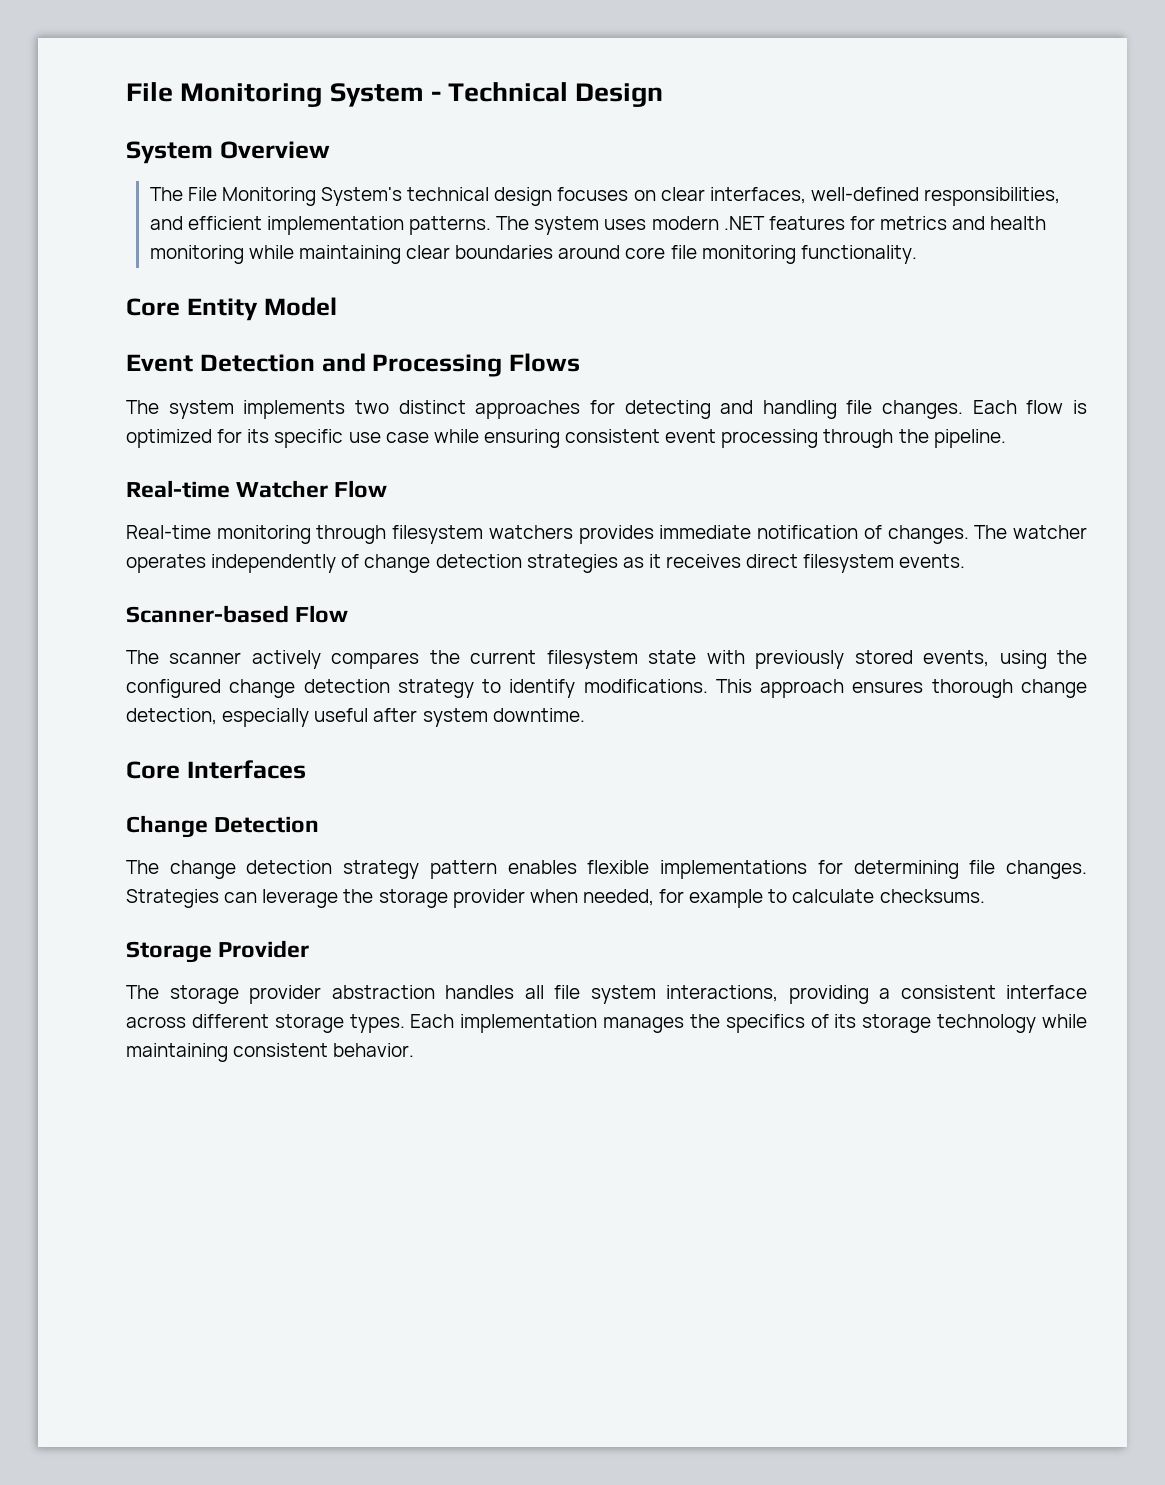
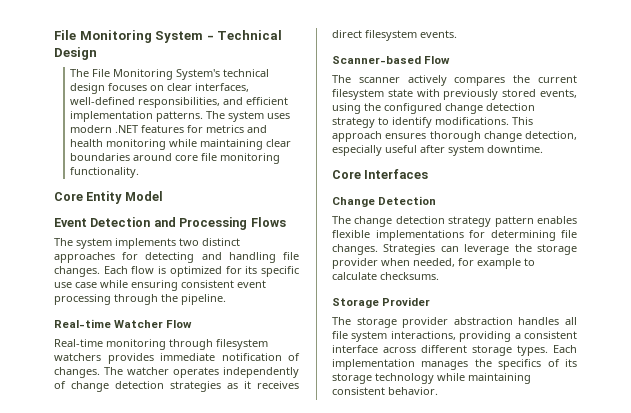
[126,141,330,164] // System Overview -> (97, 53) none

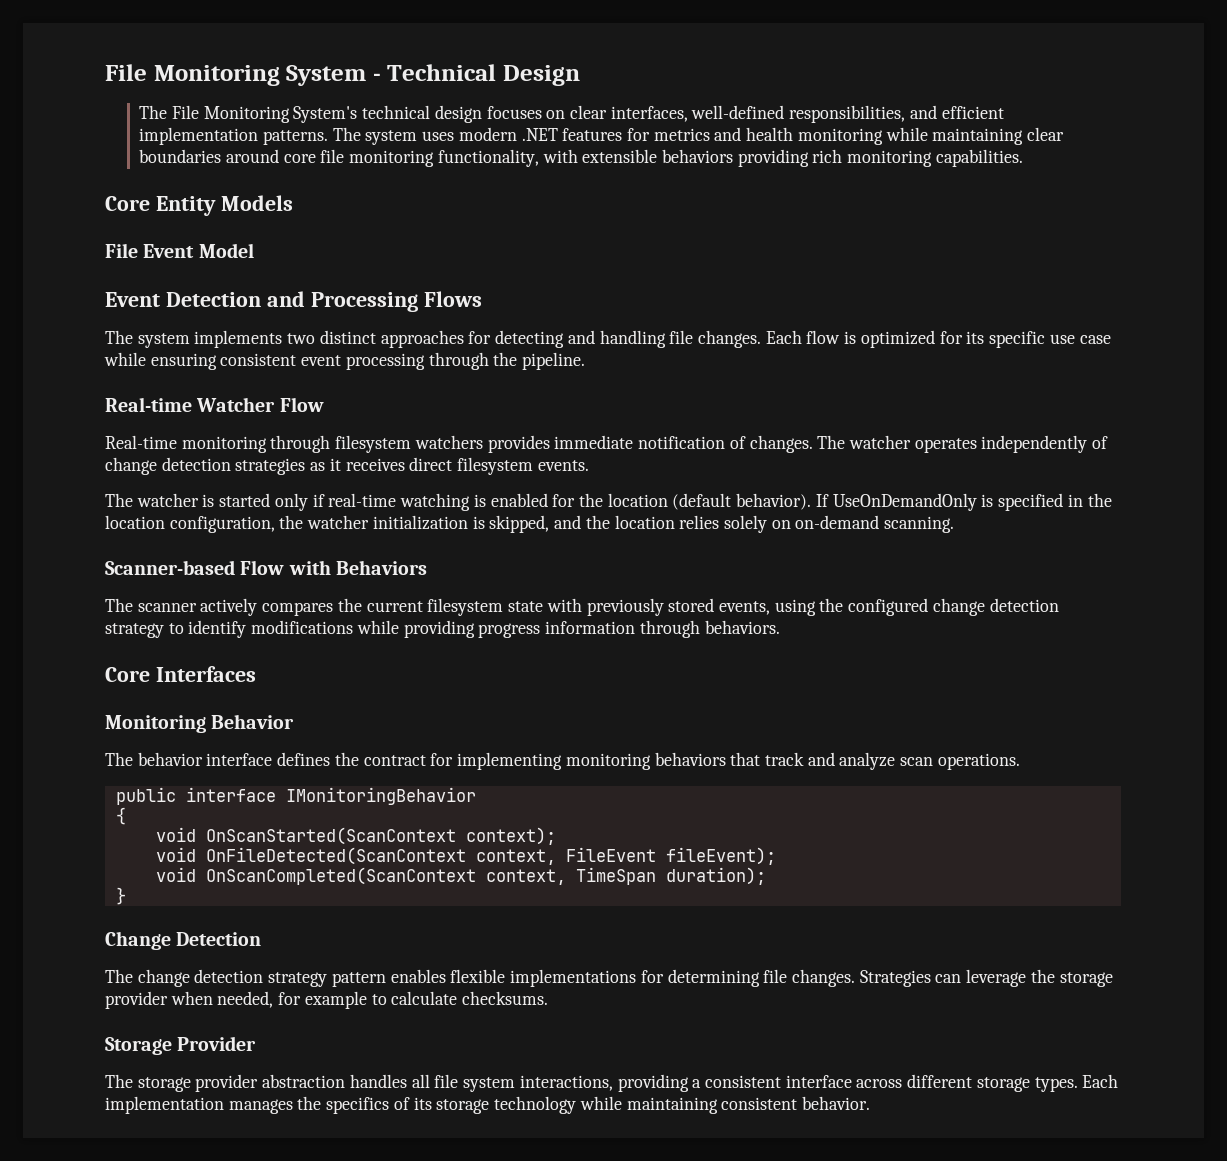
[70,167,140,178] functionality. -> [437,149,1023,167] functionality, with extensible behaviors providing rich monitoring capabilities.
(123, 197) none -> [220,195,293,211] [105,243,195,258] Models // File Event
(457, 34) none -> [105,493,1112,511] [105,515,955,533] // The watcher is started only if real-time watching is enabled for the location (default behavior). If UseOnDemandOnly is specified in the location configuration, the watcher initialization is skipped, and the location relies solely on on-demand scanning.
(451, 60) none -> [288,560,427,575] with Behaviors
[435,117,533,125] [332,131,577,142] [332,145,543,156] [332,169,429,179] modifications. This approach ensures thorough change detection, especially useful after system downtime. // Core Interfaces -> [251,620,780,638] [105,666,256,682] [105,714,295,733] [105,752,1020,770] [115,787,476,805] [115,807,126,825] [155,827,556,845] [155,847,776,865] [155,867,766,885] [115,887,126,905] modifications while providing progress information through behaviors. // Core Interfaces // Monitoring Behavior // The behavior interface defines the contract for implementing monitoring behaviors that track and analyze scan operations. // public interface IMonitoringBehavior // { // void OnScanStarted(ScanContext context); // void OnFileDetected(ScanContext context, FileEvent fileEvent); // void OnScanCompleted(ScanContext context, TimeSpan duration); // }

